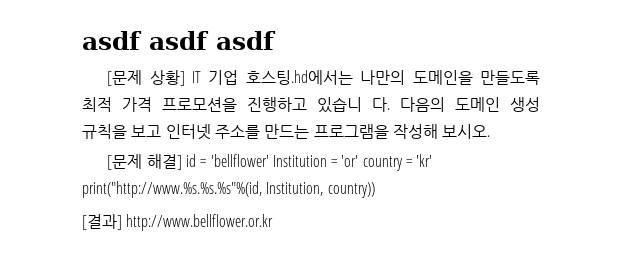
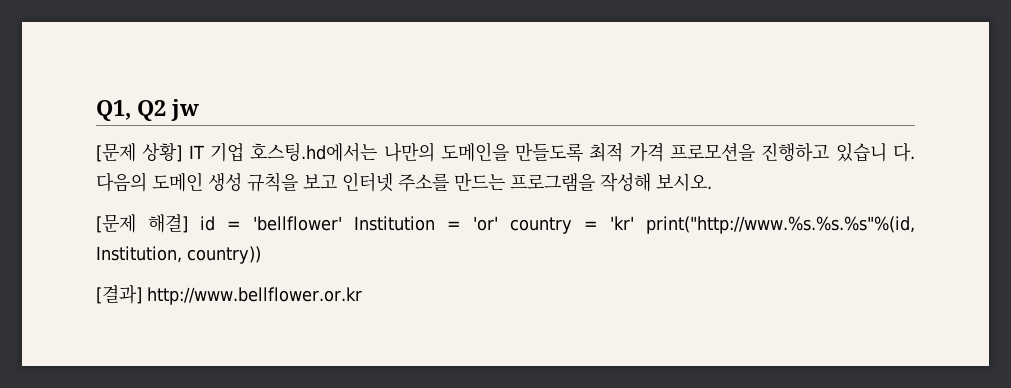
[82,31,276,50] asdf asdf asdf -> [96,99,199,121] Q1, Q2 jw

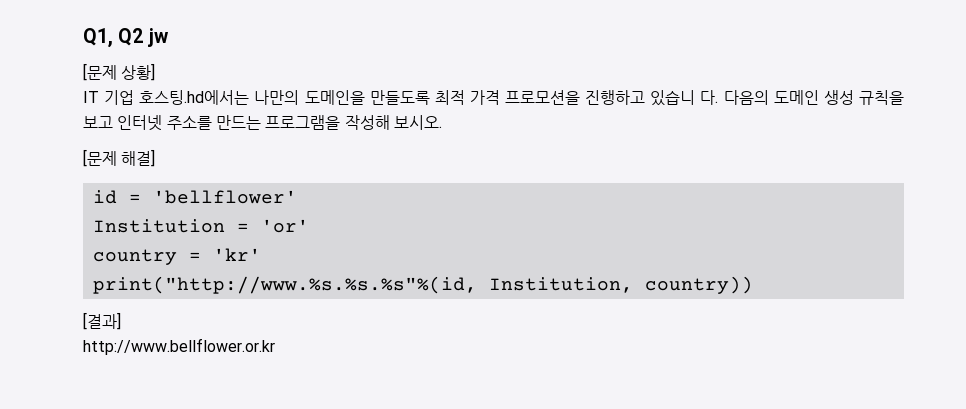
(183, 152) none -> (156, 72) //
(189, 223) none -> (156, 158) //
(343, 223) none -> (297, 197) //
(499, 223) none -> (309, 226) //
(635, 223) none -> (261, 254) //
(142, 294) none -> (121, 321) //

